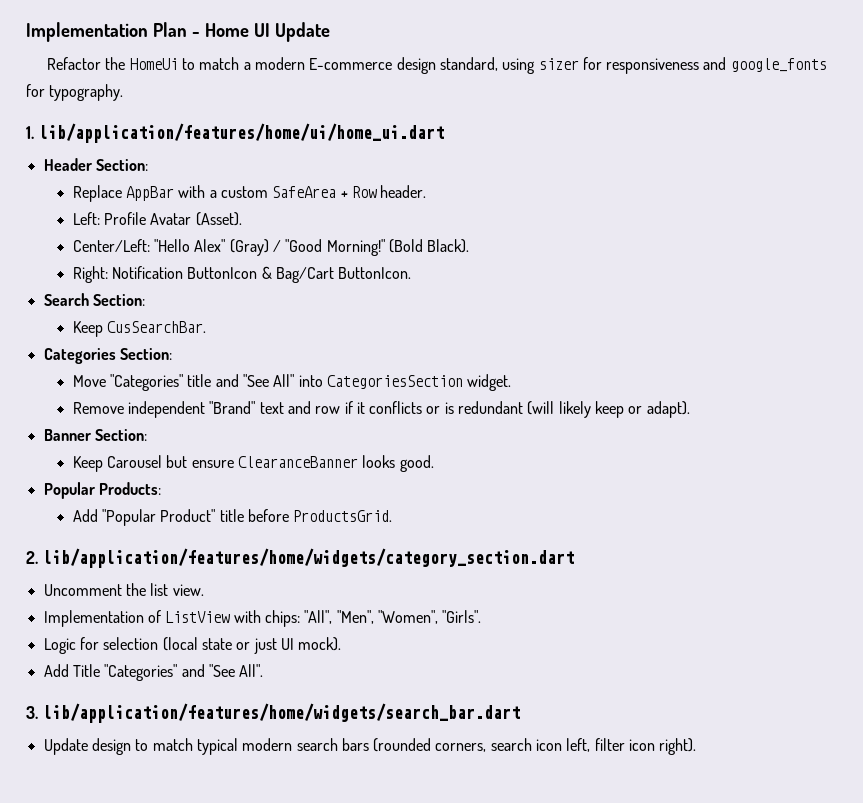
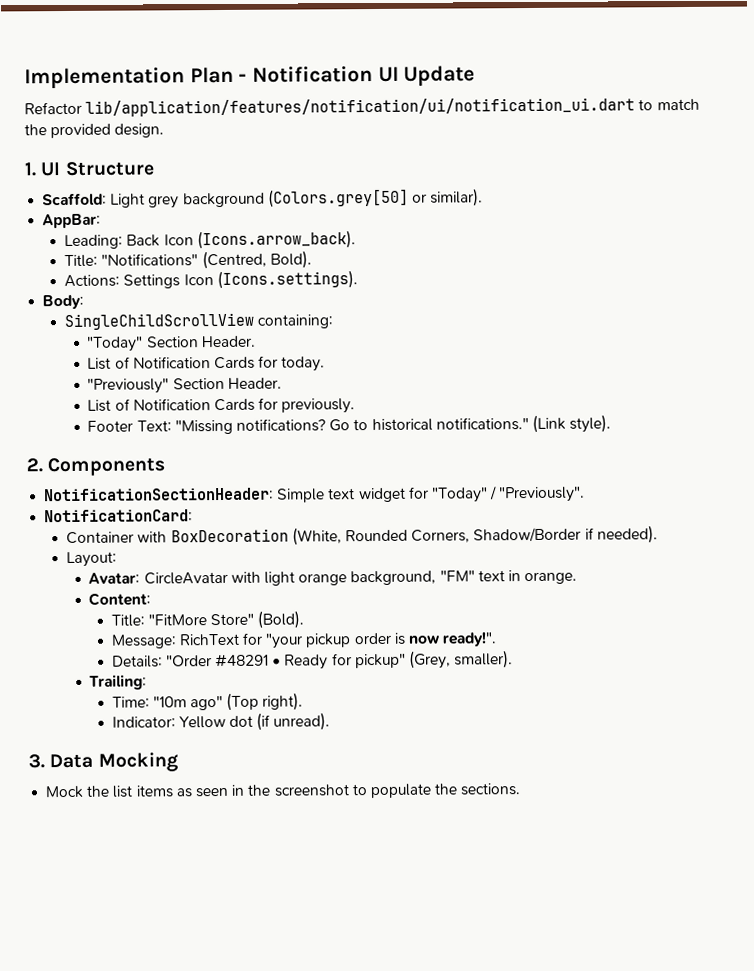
[204,23,249,37] Home -> [252,66,374,83] Notification
[105,57,827,74] [26,84,124,101] [26,123,444,143] [43,158,148,171] [72,185,427,202] [72,212,242,226] [72,239,470,256] [72,266,412,283] [43,293,145,306] [72,321,206,337] [43,348,172,364] [72,374,512,391] [72,401,690,418] [43,429,147,441] [72,455,434,472] [43,482,161,499] [72,509,393,526] [26,548,574,568] [43,583,204,596] [43,610,482,627] [43,637,342,654] [43,664,264,681] [26,703,520,723] [43,738,697,755] the HomeUi to match a modern E-commerce design standard, using sizer for responsiveness and google_fonts for typography. // 1. lib/application/features/home/ui/home_ui.dart // Header Section: // Replace AppBar with a custom SafeArea + Row header. // Left: Profile Avatar (Asset). // Center/Left: "Hello Alex" (Gray) / "Good Morning!" (Bold Black). // Right: Notification ButtonIcon & Bag/Cart ButtonIcon. // Search Section: // Keep CusSearchBar. // Categories Section: // Move "Categories" title and "See All" into CategoriesSection widget. // Remove independent "Brand" text and row if it conflicts or is redundant (will likely keep or adapt). // Banner Section: // Keep Carousel but ensure ClearanceBanner looks good. // Popular Products: // Add "Popular Product" title before ProductsGrid. // 2. lib/application/features/home/widgets/category_section.dart // Uncomment the list view. // Implementation of ListView with chips: "All", "Men", "Women", "Girls". // Logic for selection (local state or just UI mock). // Add Title "Categories" and "See All". // 3. lib/application/features/home/widgets/search_bar.dart // Update design to match typical modern search bars (rounded corners, search icon left, filter icon right). -> [85,97,700,117] [24,123,165,139] [24,161,154,177] [42,188,484,209] [42,213,102,229] [64,230,356,250] [64,250,312,270] [64,270,358,290] [42,294,85,310] [64,312,334,331] [87,335,256,352] [87,355,326,372] [87,377,282,394] [87,397,356,414] [87,414,612,435] [26,457,166,477] [44,486,586,503] [44,509,194,523] [66,525,658,546] [66,551,118,568] [88,570,578,586] [88,592,152,606] [110,610,305,629] [110,631,498,649] [111,650,514,670] [89,674,148,690] [111,692,304,711] [111,712,331,731] [28,752,178,772] [45,783,522,799] lib/application/features/notification/ui/notification_ui.dart to match the provided design. // 1. UI Structure // Scaffold: Light grey background (Colors.grey[50] or similar). // AppBar: // Leading: Back Icon (Icons.arrow_back). // Title: "Notifications" (Centred, Bold). // Actions: Settings Icon (Icons.settings). // Body: // SingleChildScrollView containing: // "Today" Section Header. // List of Notification Cards for today. // "Previously" Section Header. // List of Notification Cards for previously. // Footer Text: "Missing notifications? Go to historical notifications." (Link style). // 2. Components // NotificationSectionHeader: Simple text widget for "Today" / "Previously". // NotificationCard: // Container with BoxDecoration (White, Rounded Corners, Shadow/Border if needed). // Layout: // Avatar: CircleAvatar with light orange background, "FM" text in orange. // Content: // Title: "FitMore Store" (Bold). // Message: RichText for "your pickup order is now ready!". // Details: "Order #48291 • Ready for pickup" (Grey, smaller). // Trailing: // Time: "10m ago" (Top right). // Indicator: Yellow dot (if unread). // 3. Data Mocking // Mock the list items as seen in the screenshot to populate the sections.

